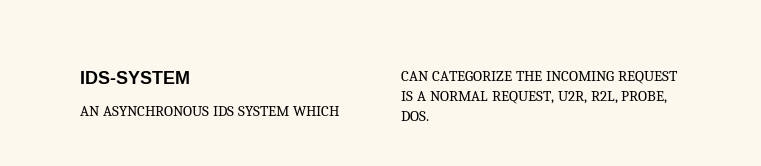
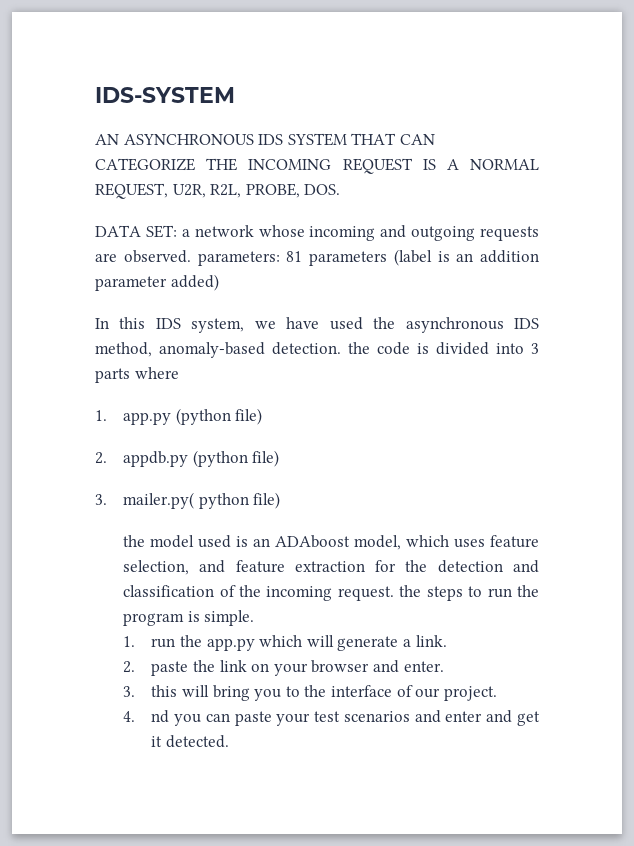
[292,106,339,116] WHICH -> [351,133,397,145] THAT
(429, 116) none -> [95,225,539,241] [95,249,539,266] [95,274,219,291] [95,317,539,333] [95,342,539,358] [95,367,179,383] [95,408,263,425] [95,450,280,467] [95,492,281,509] [123,535,539,550] [123,560,539,575] [123,585,539,601] [123,610,255,626] [123,635,447,651] [123,660,444,676] [123,685,497,701] [123,710,540,726] [151,735,230,748] // DATA SET: a network whose incoming and outgoing requests are observed. parameters: 81 parameters (label is an addition parameter added) // In this IDS system, we have used the asynchronous IDS method, anomaly-based detection. the code is divided into 3 parts where // 1. app.py (python file) // 2. appdb.py (python file) // 3. mailer.py( python file) // the model used is an ADAboost model, which uses feature selection, and feature extraction for the detection and classification of the incoming request. the steps to run the program is simple. // 1. run the app.py which will generate a link. // 2. paste the link on your browser and enter. // 3. this will bring you to the interface of our project. // 4. nd you can paste your test scenarios and enter and get it detected.

